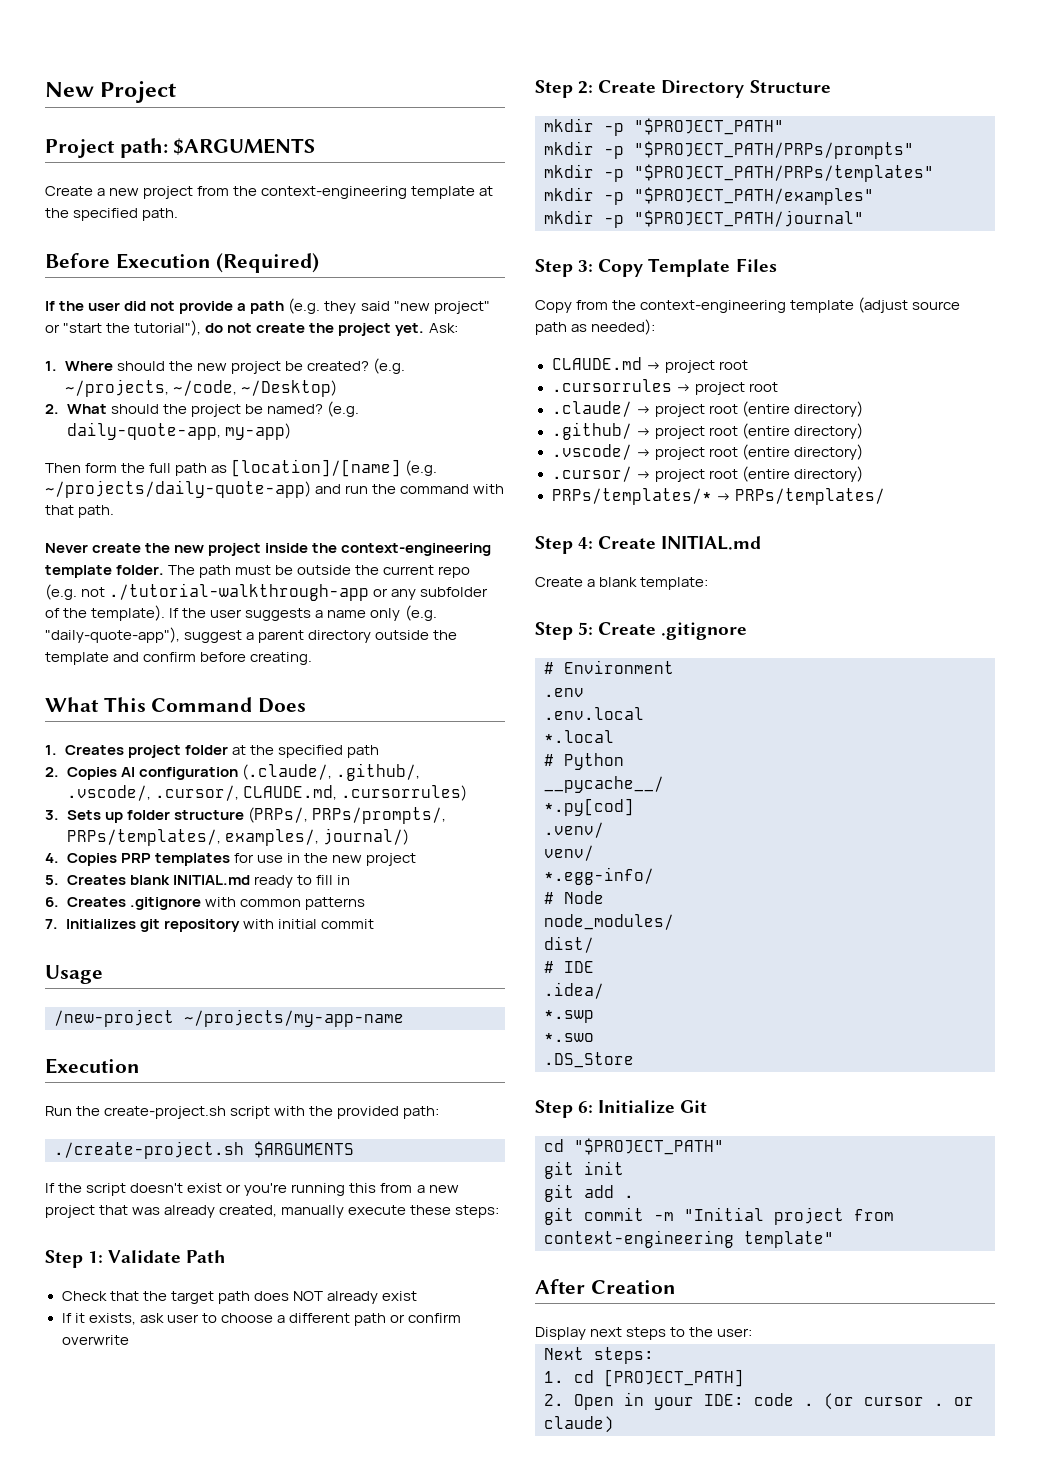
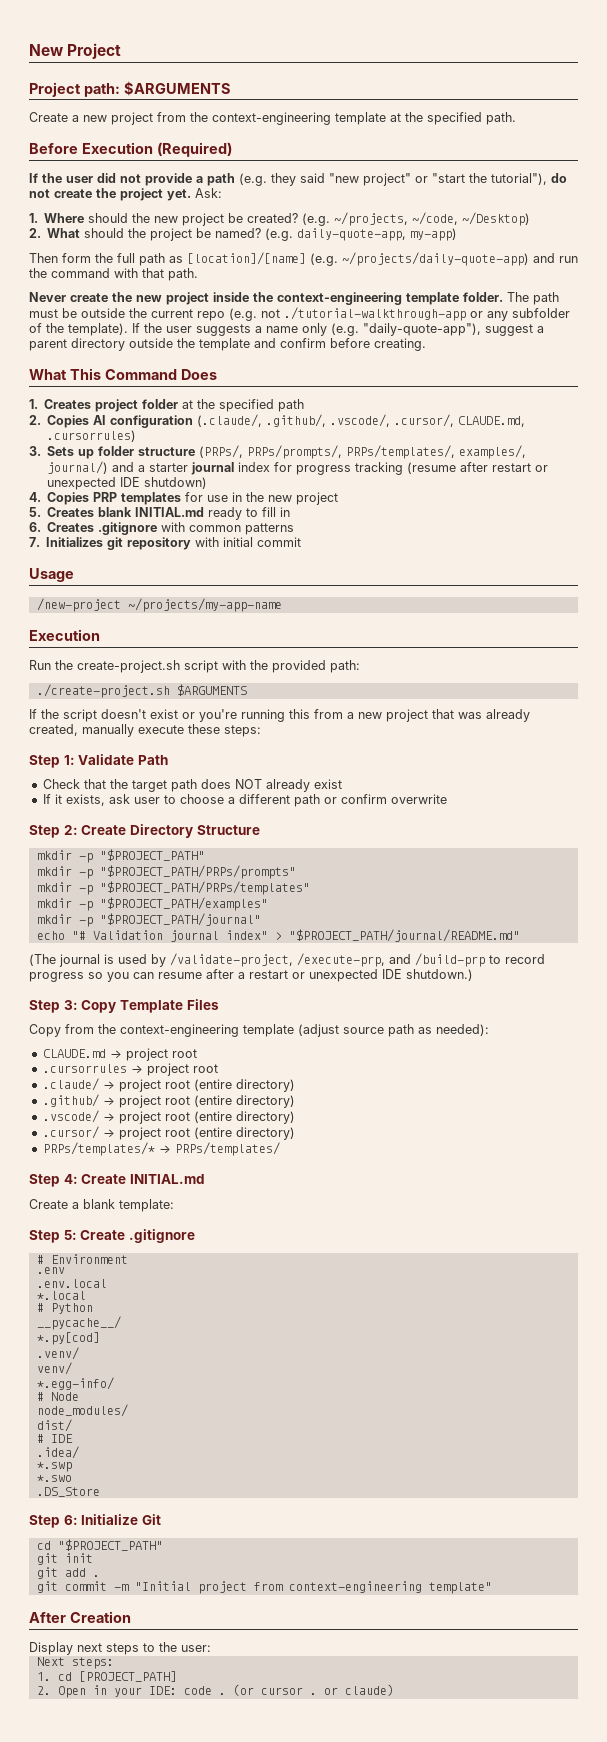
(409, 836) none -> [112,462,549,475] [47,477,208,490] and a starter journal index for progress tracking (resume after restart or unexpected IDE shutdown)
(864, 218) none -> [36,929,520,942] [29,953,545,967] [29,969,473,982] // echo "# Validation journal index" > "$PROJECT_PATH/journal/README.md" // (The journal is used by /validate-project, /execute-prp, and /build-prp to record progress so you can resume after a restart or unexpected IDE shutdown.)

